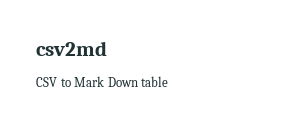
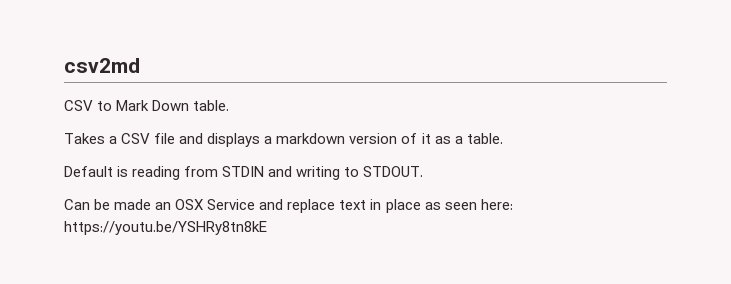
[141,76,169,87] table -> [193,100,230,111] [64,133,503,147] [64,166,424,180] [64,199,513,213] [64,221,267,235] table. // Takes a CSV file and displays a markdown version of it as a table. // Default is reading from STDIN and writing to STDOUT. // Can be made an OSX Service and replace text in place as seen here: https://youtu.be/YSHRy8tn8kE

